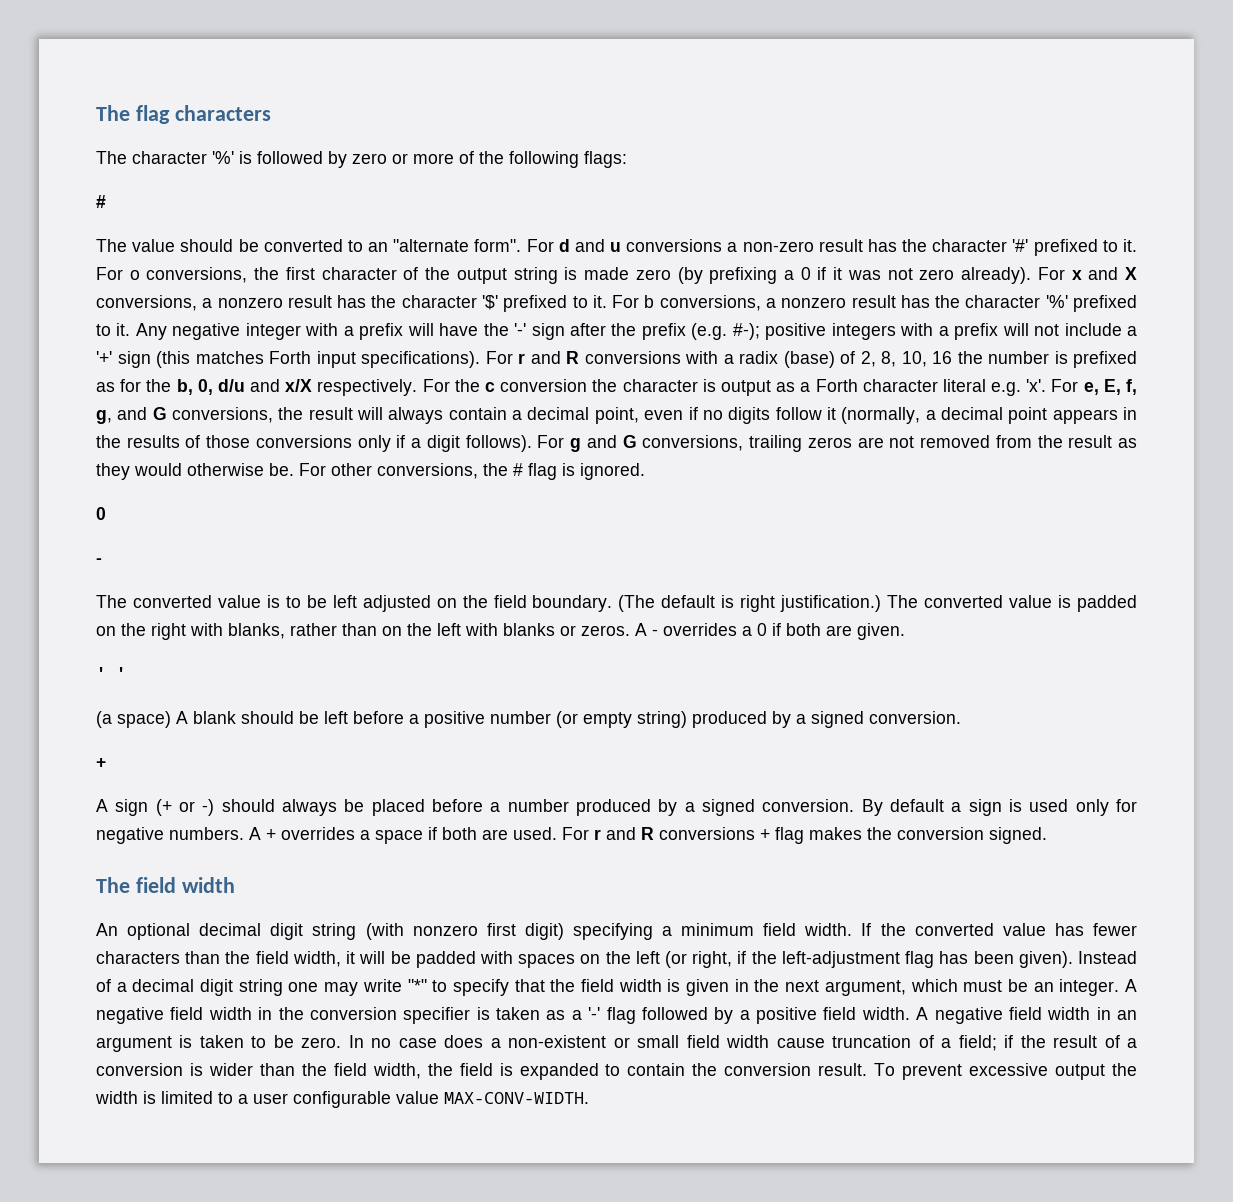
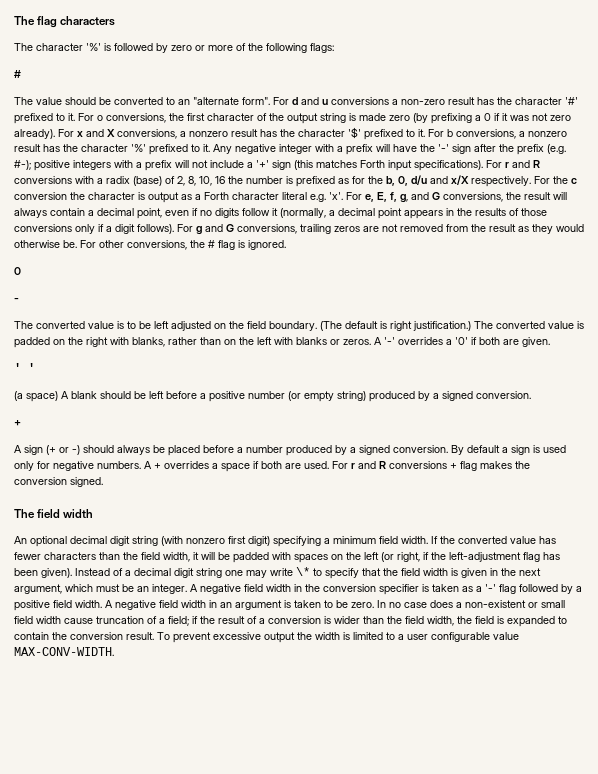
[652,623,767,636] - overrides a 0 -> [384,337,468,345] '-' overrides a '0'
[407,979,427,992] "*" -> [296,567,310,576] \*

